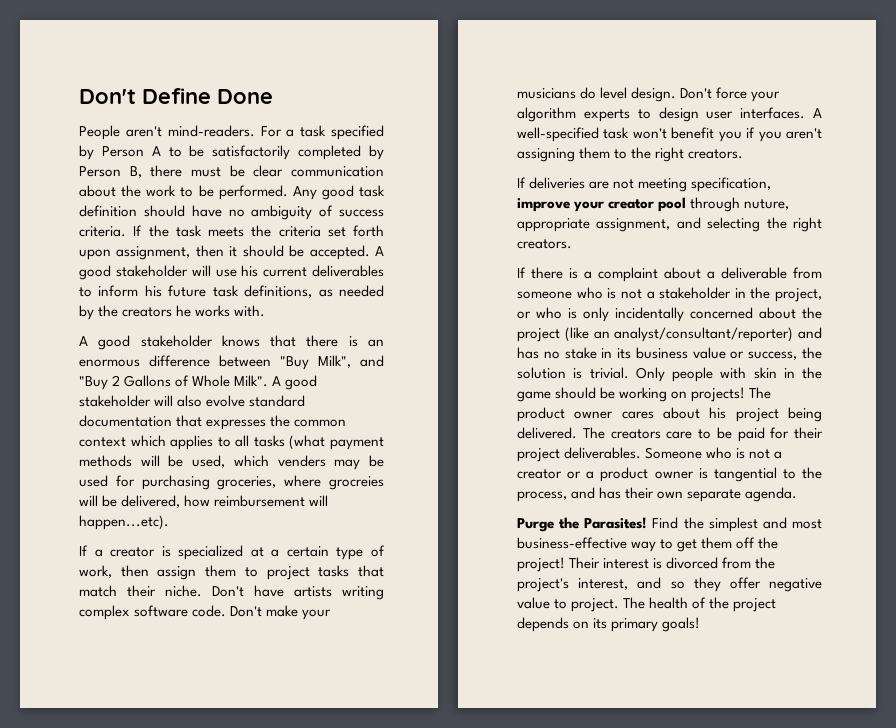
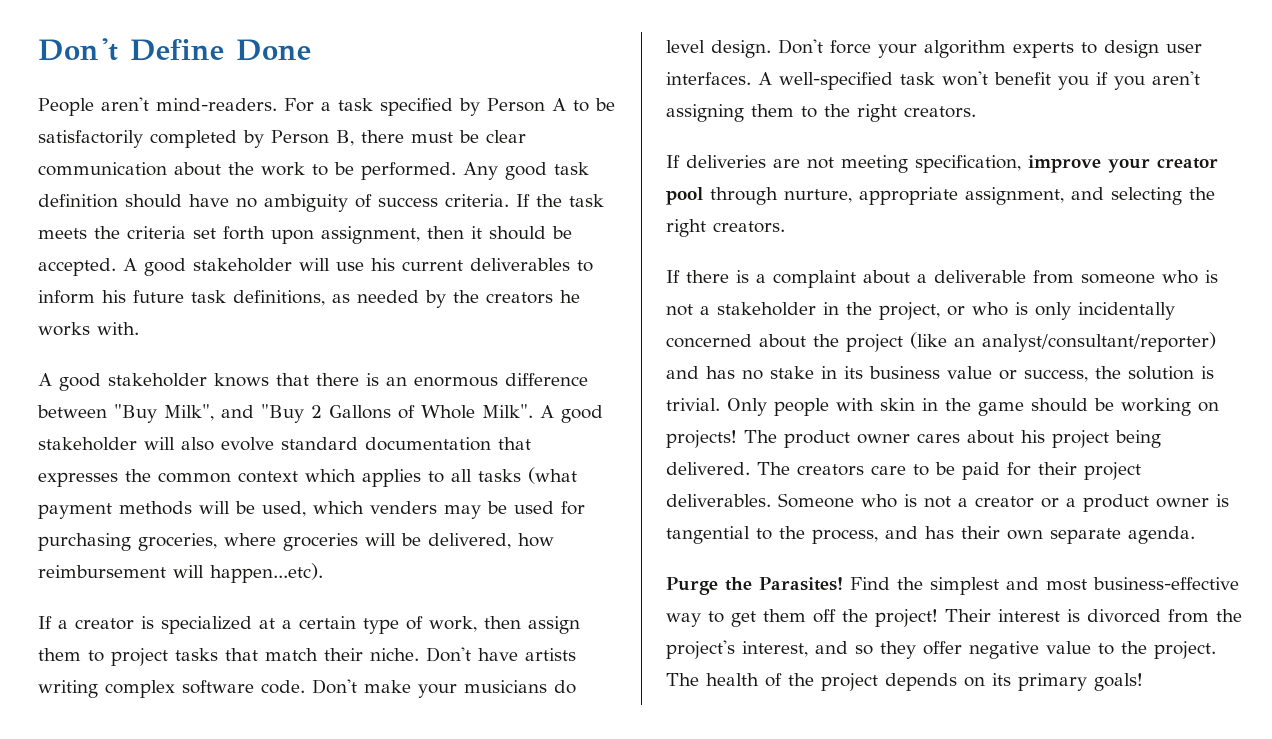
[329,476,384,490] grocreies -> [283,533,358,551] groceries
[744,199,790,210] nuture, -> [784,189,852,203] nurture,
(568, 604) none -> [1121,641,1147,654] the

